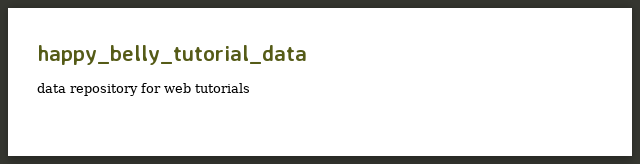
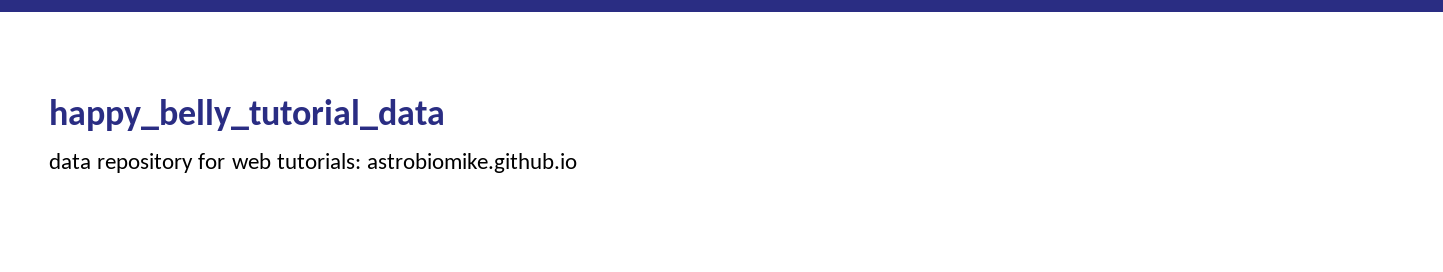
[195,83,250,93] tutorials -> [276,153,578,173] tutorials: astrobiomike.github.io

